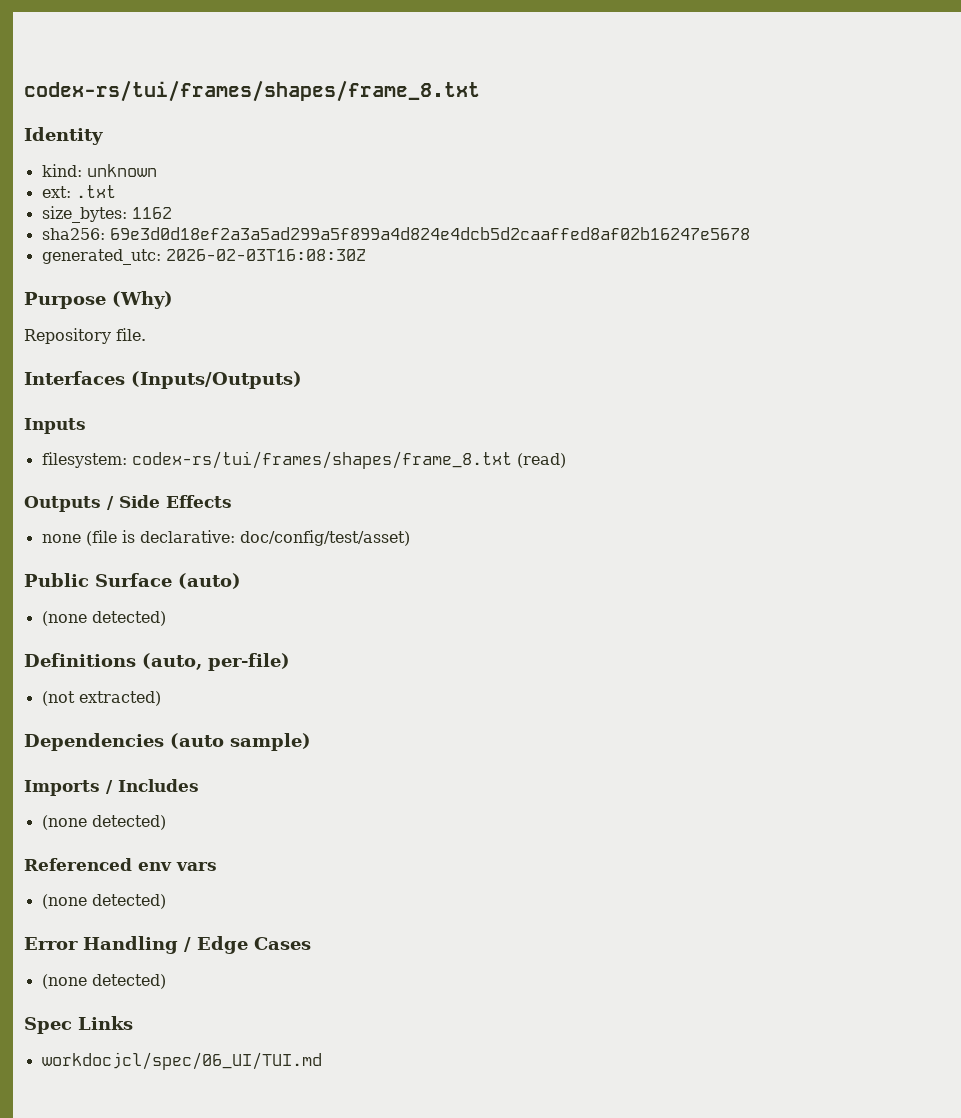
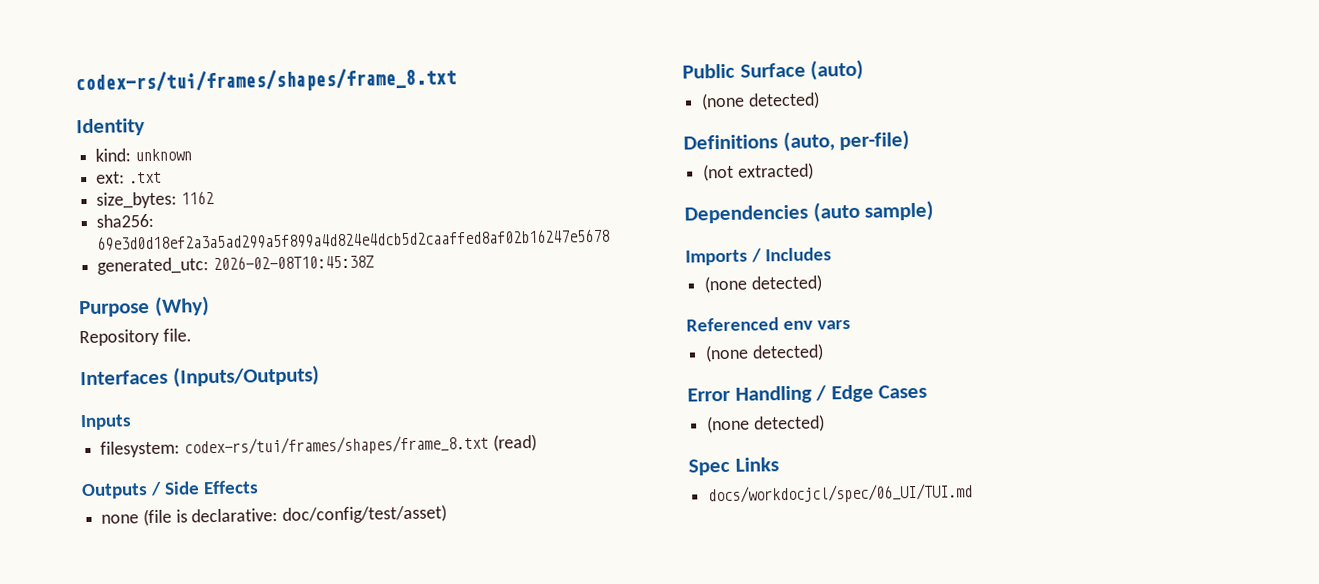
[165,249,366,261] 2026-02-03T16:08:30Z -> [212,254,374,271] 2026-02-08T10:45:38Z
[41,1052,322,1070] workdocjcl/spec/06_UI/TUI.md -> [708,483,974,505] docs/workdocjcl/spec/06_UI/TUI.md

